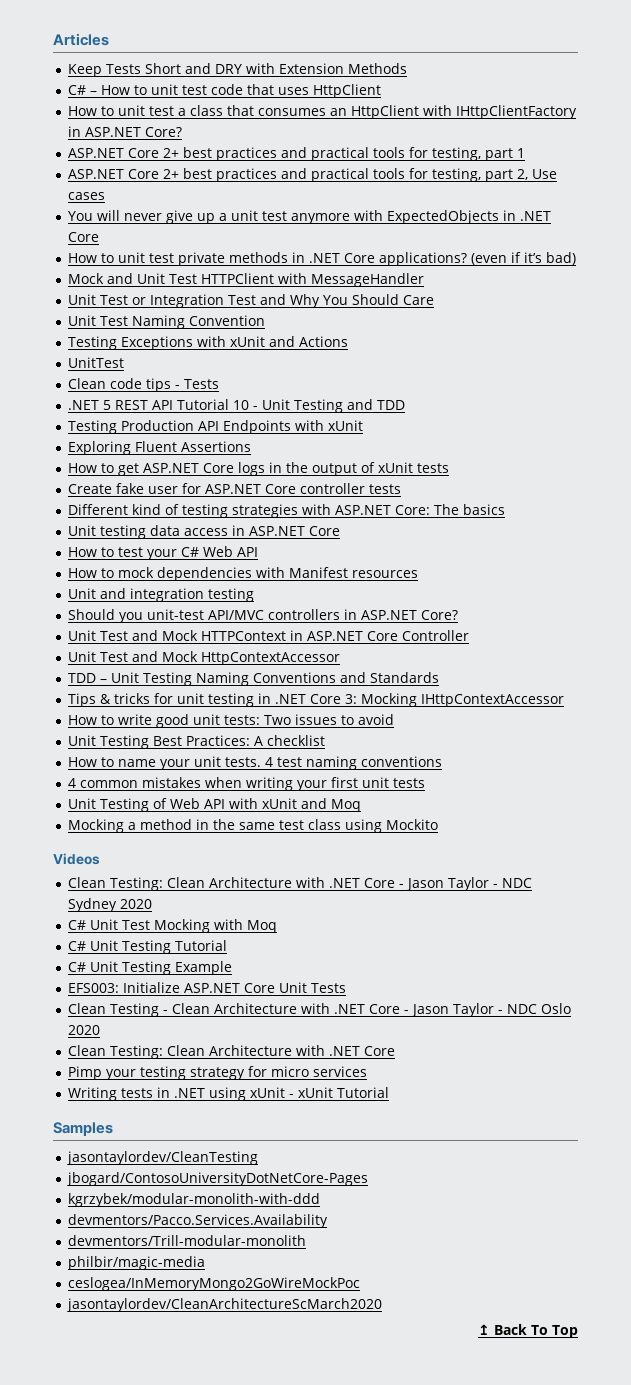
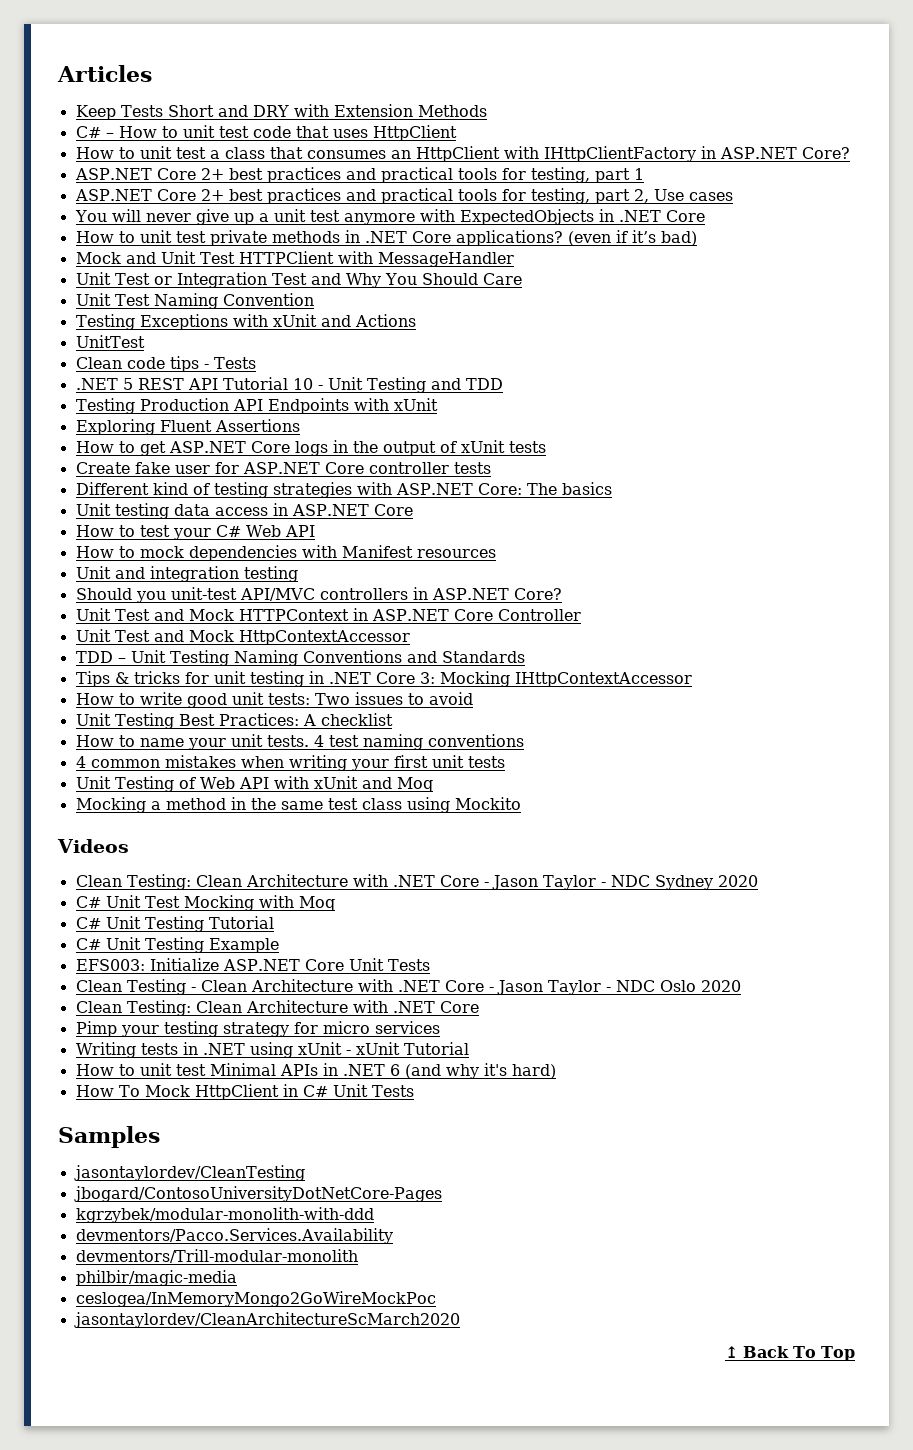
(389, 1092) none -> [75,1063,556,1079] [75,1084,414,1100] // How to unit test Minimal APIs in .NET 6 (and why it's hard) // How To Mock HttpClient in C# Unit Tests

